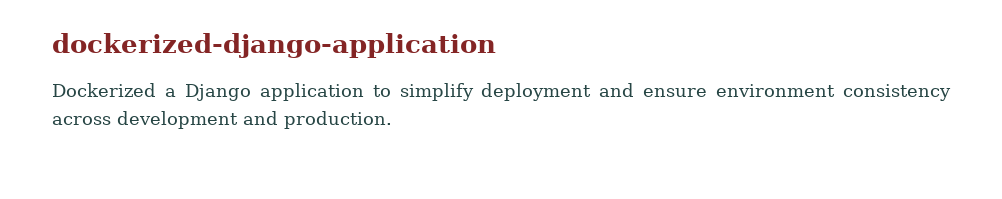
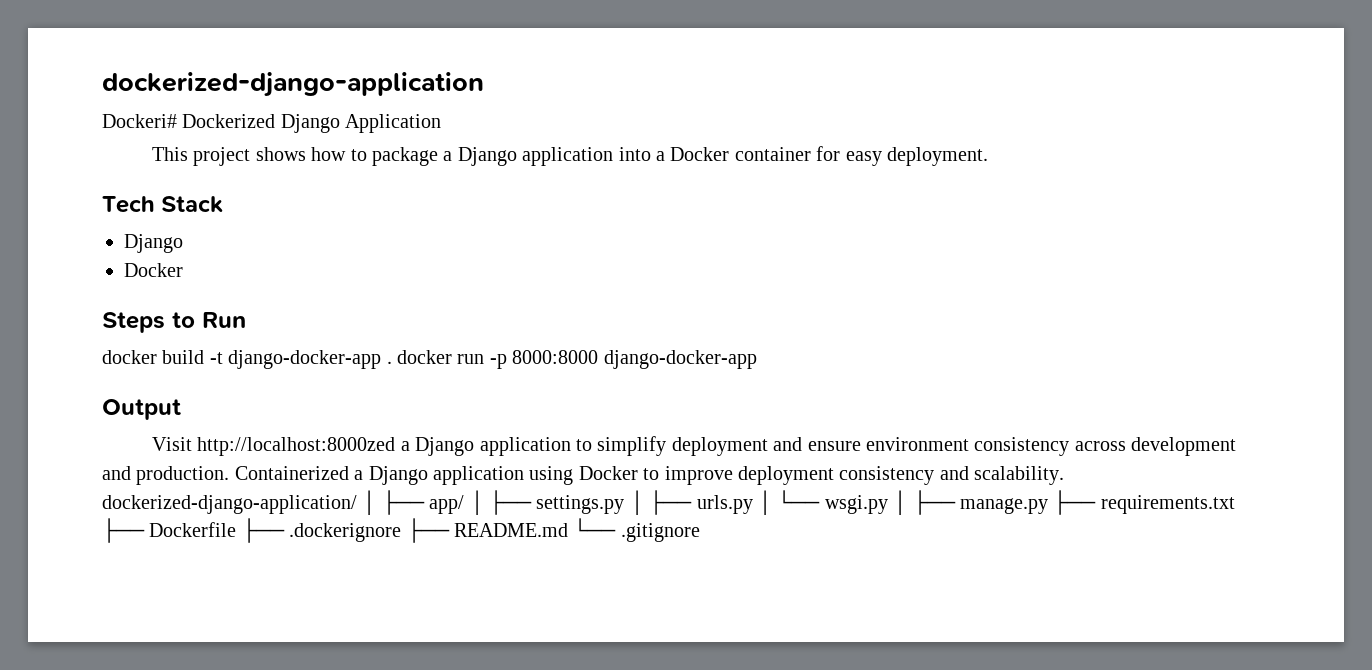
[52,83,156,97] Dockerized -> [102,114,442,133] [152,146,989,166] [102,196,223,213] [124,234,183,253] [124,263,183,277] [102,312,246,333] [102,350,757,369] [102,399,181,420] [152,437,396,456] Dockeri# Dockerized Django Application // This project shows how to package a Django application into a Docker container for easy deployment. // Tech Stack // Django // Docker // Steps to Run // docker build -t django-docker-app . docker run -p 8000:8000 django-docker-app // Output // Visit http://localhost:8000zed
(392, 120) none -> [234,466,1065,485] [102,490,1235,515] [102,518,700,543] Containerized a Django application using Docker to improve deployment consistency and scalability. dockerized-django-application/ │ ├── app/ │ ├── settings.py │ ├── urls.py │ └── wsgi.py │ ├── manage.py ├── requirements.txt ├── Dockerfile ├── .dockerignore ├── README.md └── .gitignore

